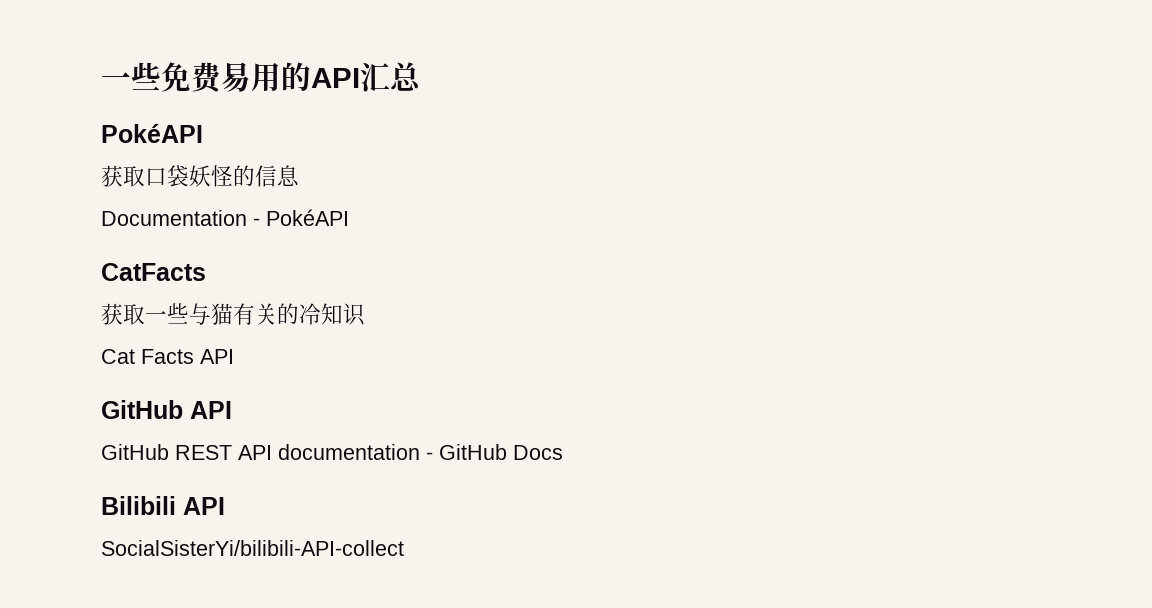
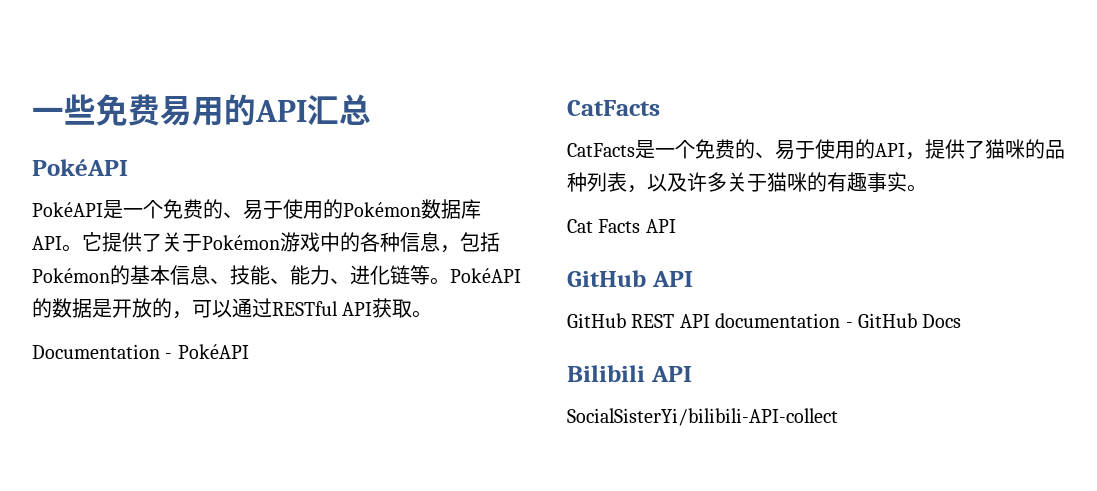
[101,165,299,187] [101,209,349,226] [101,263,206,281] [101,303,365,326] 获取口袋妖怪的信息 // Documentation - PokéAPI // CatFacts // 获取一些与猫有关的冷知识 -> [32,199,481,220] [32,232,500,253] [32,265,521,285] [32,298,433,319] [32,344,249,359] [567,100,660,116] [567,139,1065,160] [567,172,927,193] PokéAPI是一个免费的、易于使用的Pokémon数据库API。它提供了关于Pokémon游戏中的各种信息，包括Pokémon的基本信息、技能、能力、进化链等。PokéAPI的数据是开放的，可以通过RESTful API获取。 // Documentation - PokéAPI // CatFacts // CatFacts是一个免费的、易于使用的API，提供了猫咪的品种列表，以及许多关于猫咪的有趣事实。

